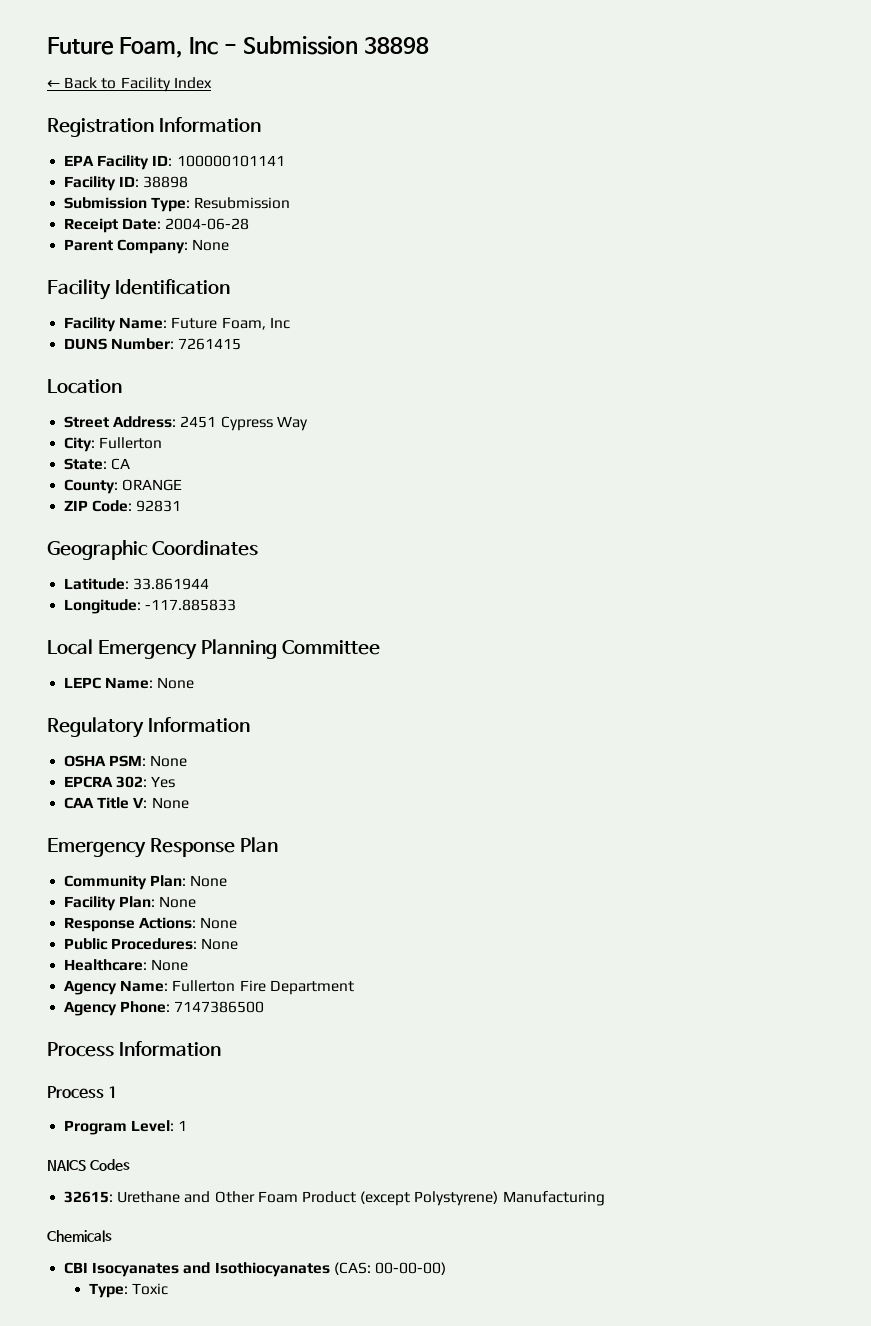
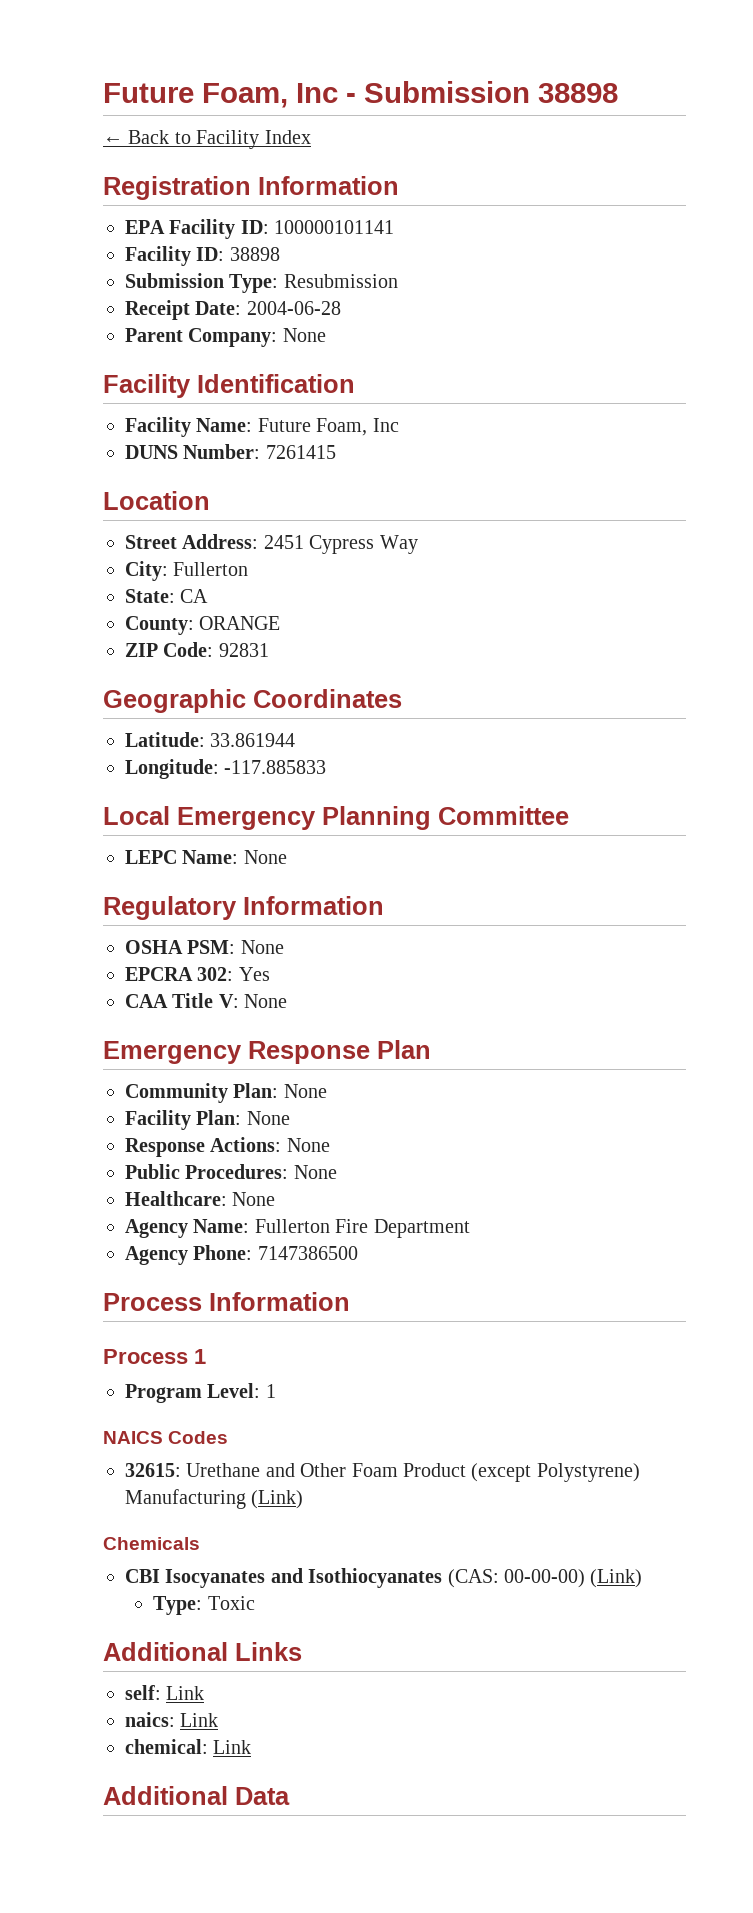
(605, 1198) none -> [251,1490,304,1509] (Link)
(446, 1268) none -> [590,1569,643,1588] (Link)
(168, 1289) none -> [103,1642,302,1661] [125,1685,205,1700] [125,1712,219,1727] [125,1739,252,1754] [103,1786,290,1805] // Additional Links // self: Link // naics: Link // chemical: Link // Additional Data

